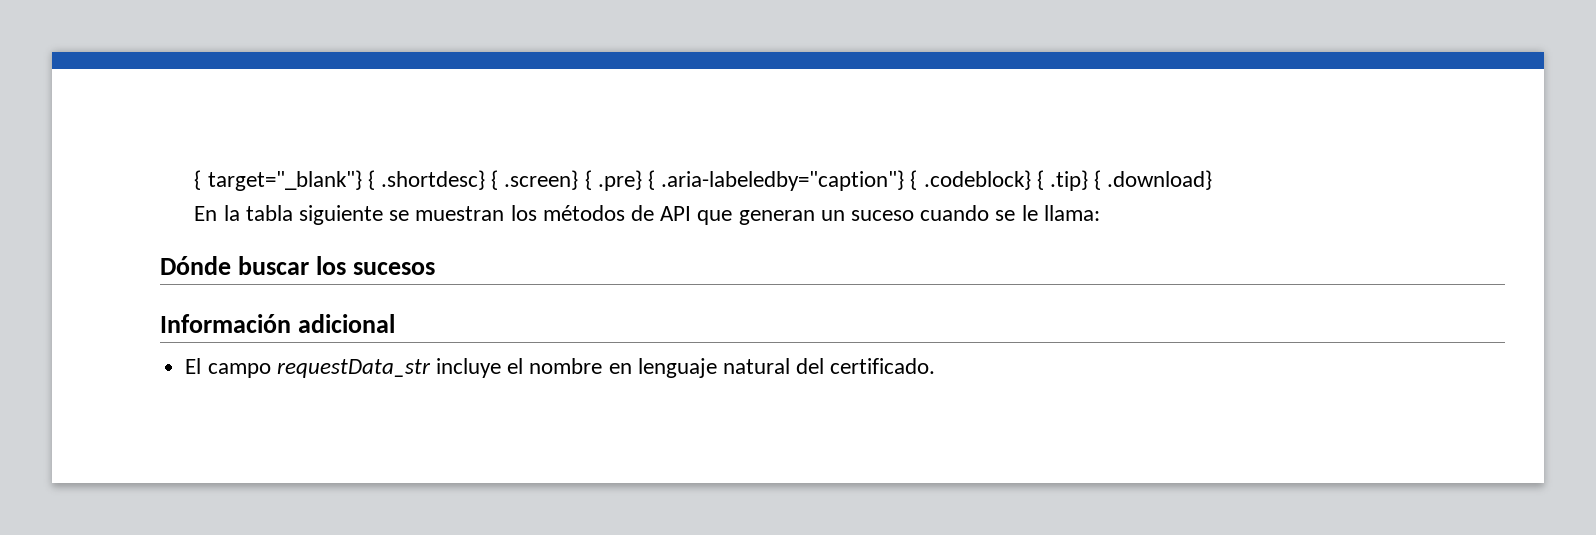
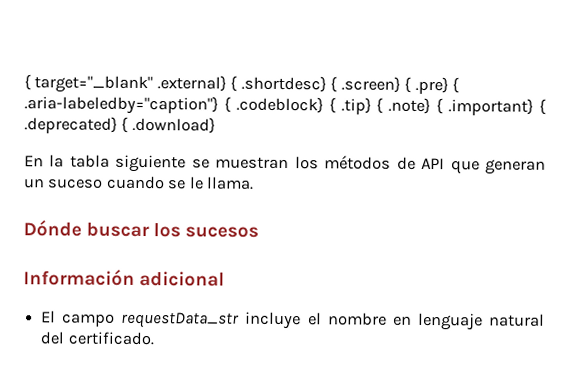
[194,170,362,191] { target="_blank"} -> [24,74,227,94] { target="_blank" .external}
(1102, 180) none -> [388,97,547,116] [24,116,129,134] .note} { .important} { .deprecated} {
[1043,205,1100,221] llama: -> [207,176,255,190] llama.

